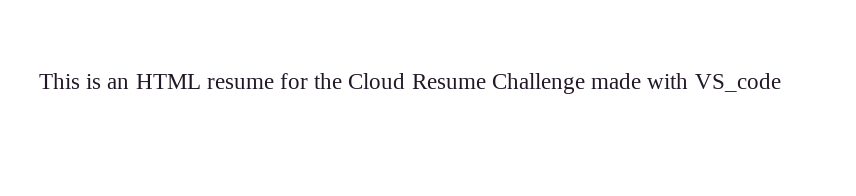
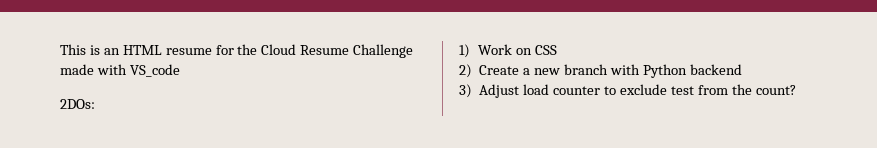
(781, 82) none -> [60,99,95,109] [459,44,558,58] [459,64,742,78] [459,84,796,98] // 2DOs: // 1) Work on CSS // 2) Create a new branch with Python backend // 3) Adjust load counter to exclude test from the count?

